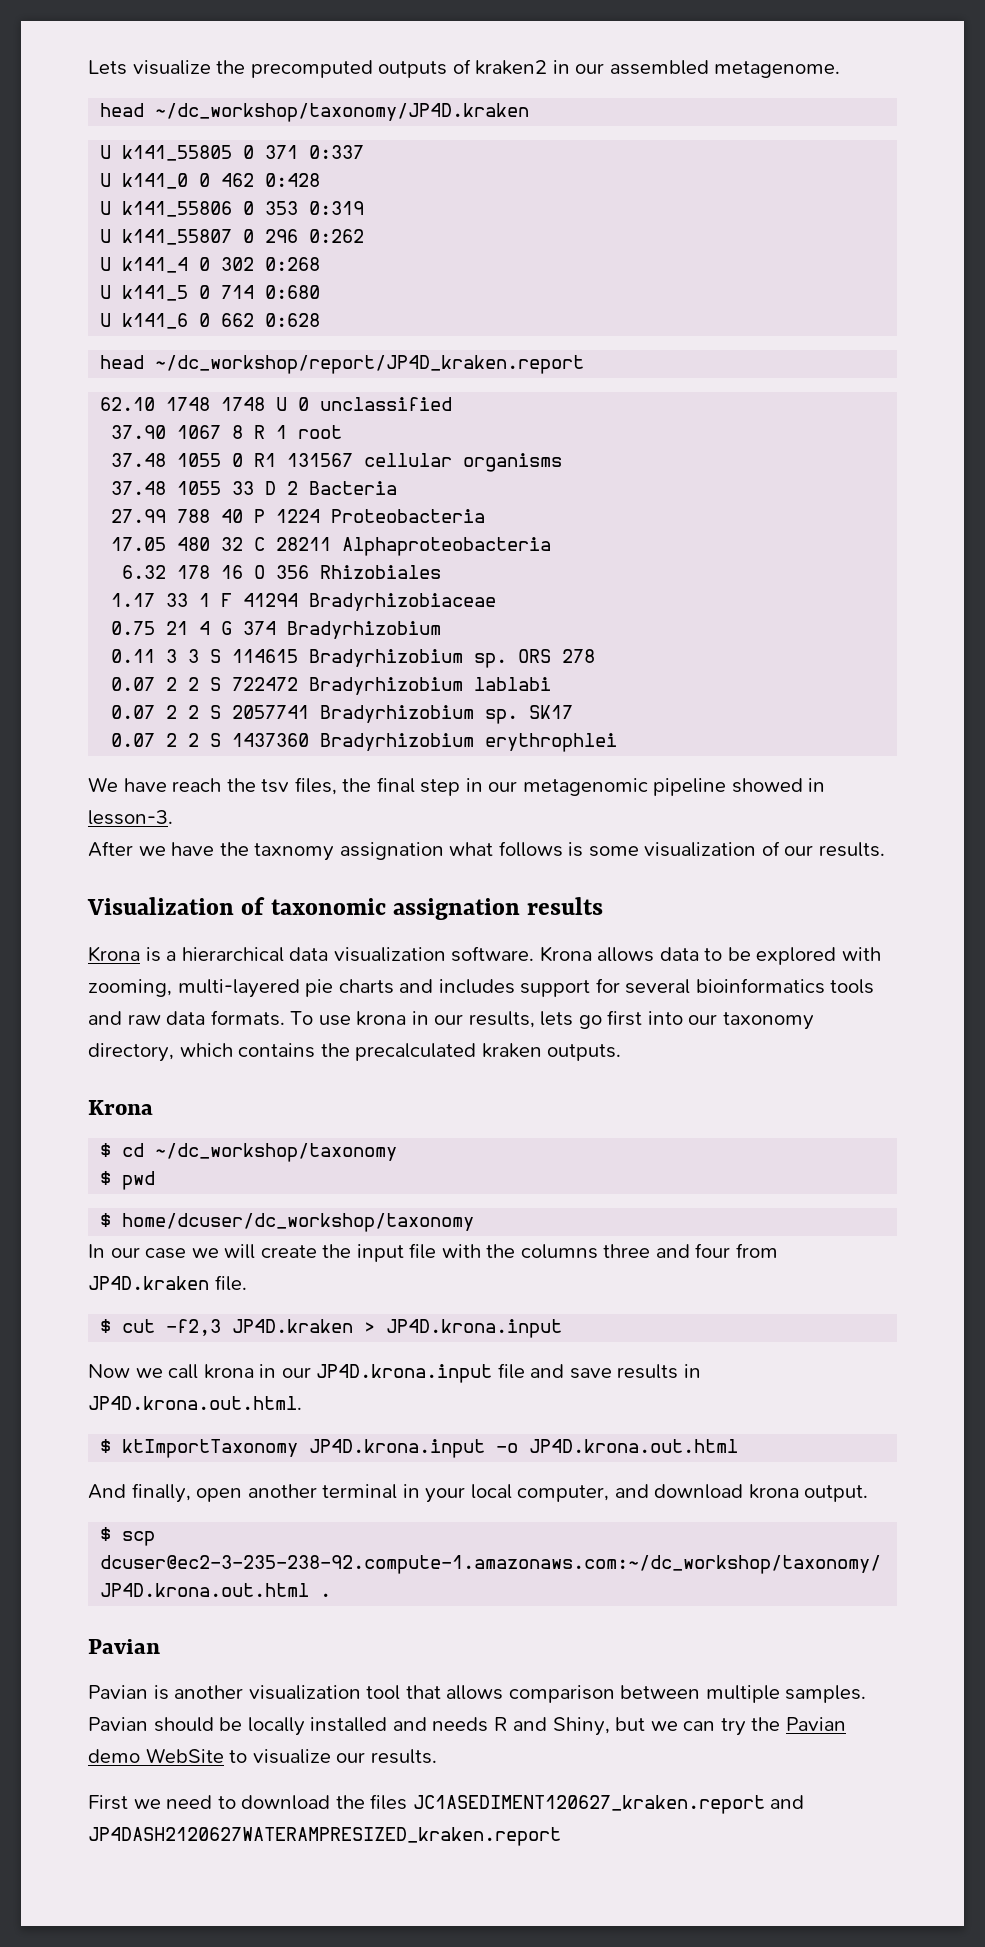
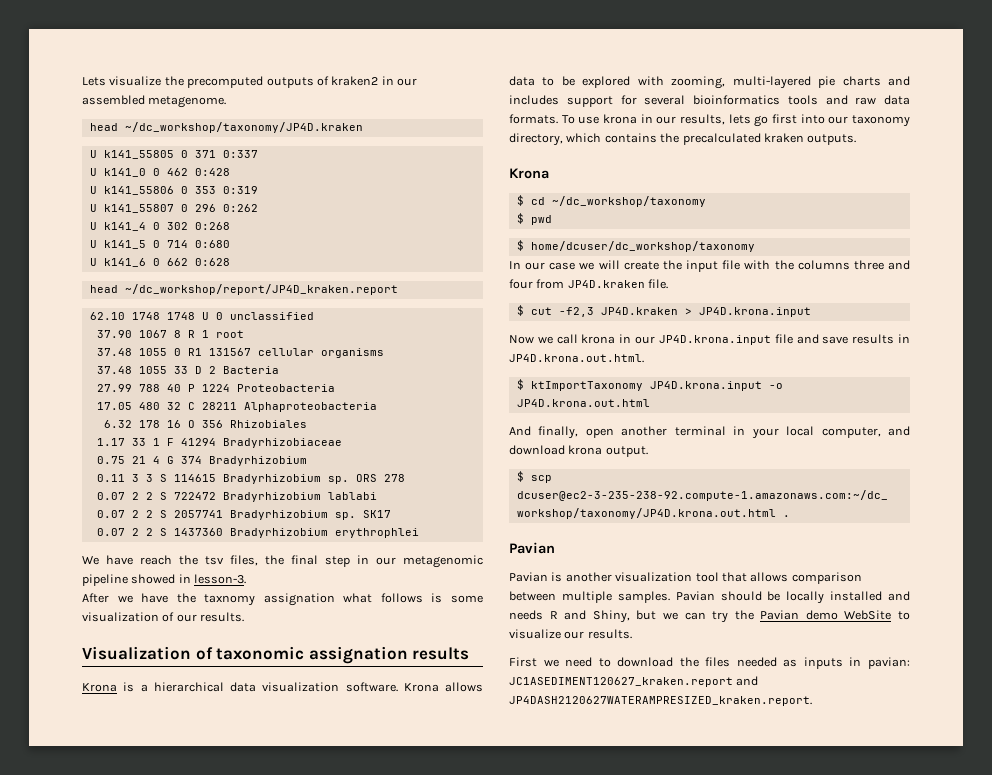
(408, 1802) none -> [736,657,910,669] needed as inputs in pavian:
[88,1827,561,1846] JP4DASH2120627WATERAMPRESIZED_kraken.report -> [509,696,812,706] JP4DASH2120627WATERAMPRESIZED_kraken.report.

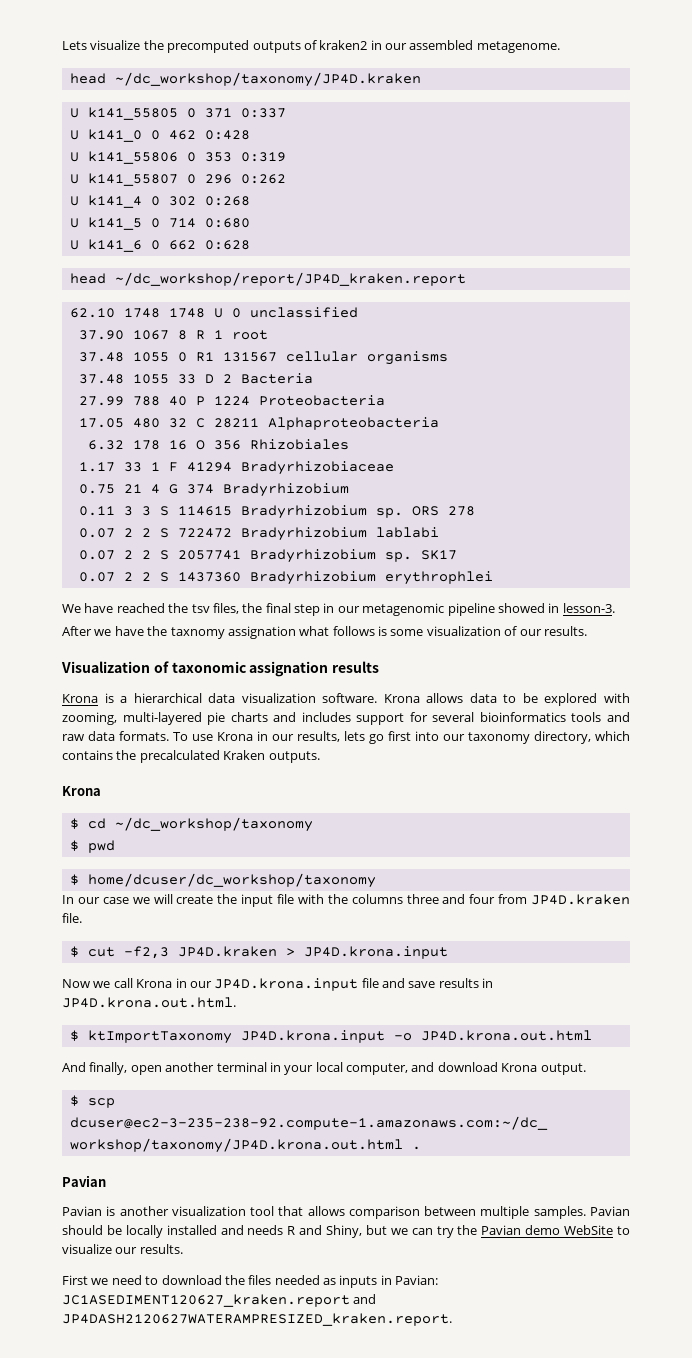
[140,555,172,565] reach -> [116,603,165,613] reached
[603,114,637,124] krona -> [217,732,253,741] Krona
[763,133,804,143] kraken -> [223,750,266,760] Kraken
[581,334,616,344] krona -> [136,979,173,988] Krona
[568,445,603,455] krona -> [501,1063,538,1072] Krona
[868,657,910,669] pavian: -> [395,1275,439,1285] Pavian:

